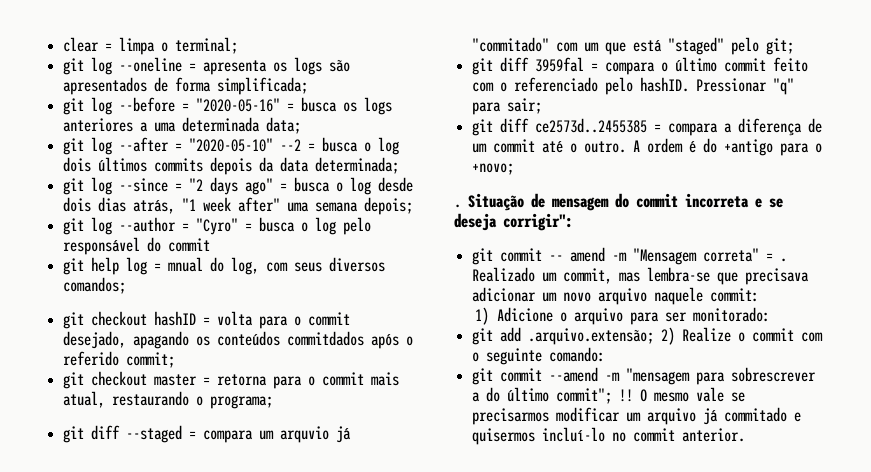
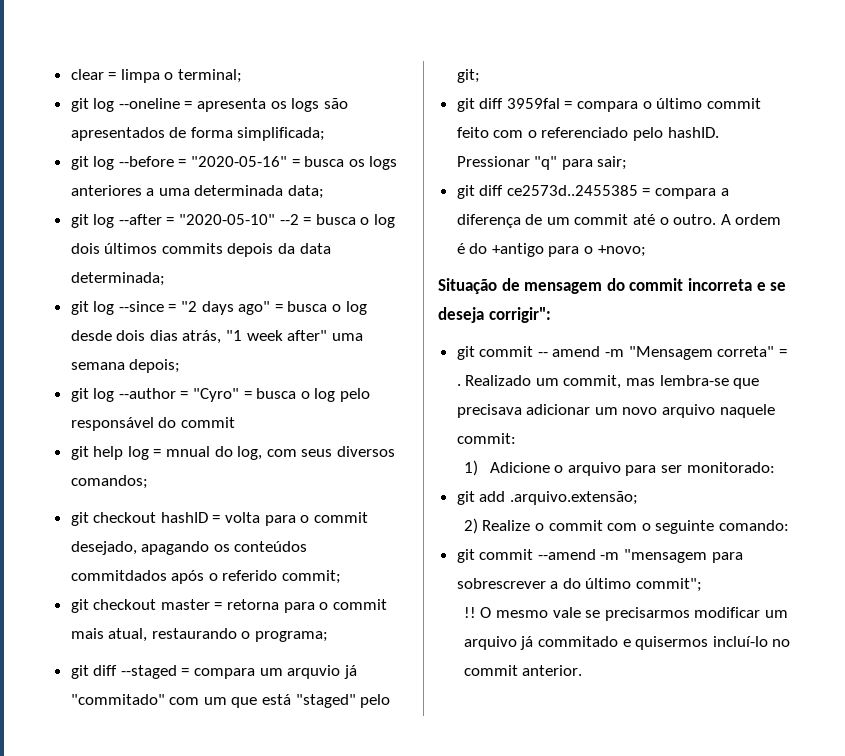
[454,204,461,208] . -> (646, 251) none
(655, 336) none -> (638, 498) //
(613, 396) none -> (703, 585) //

